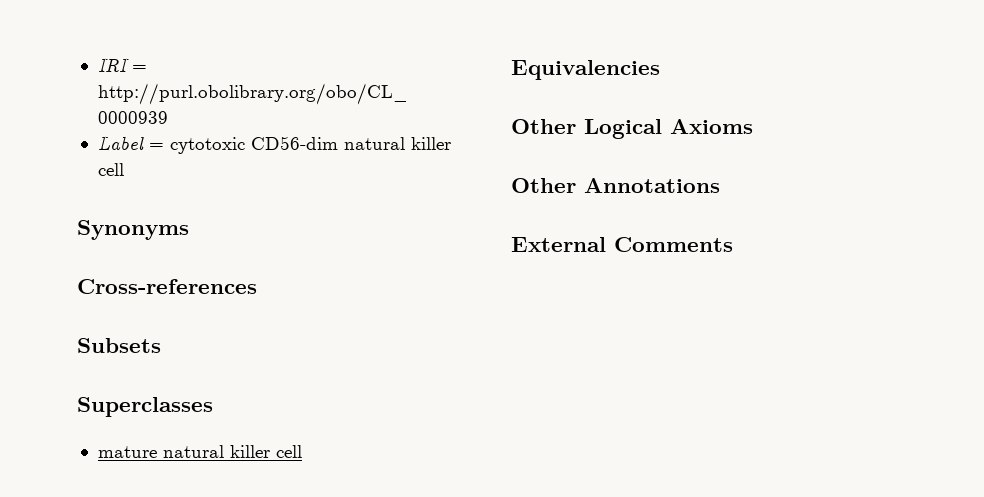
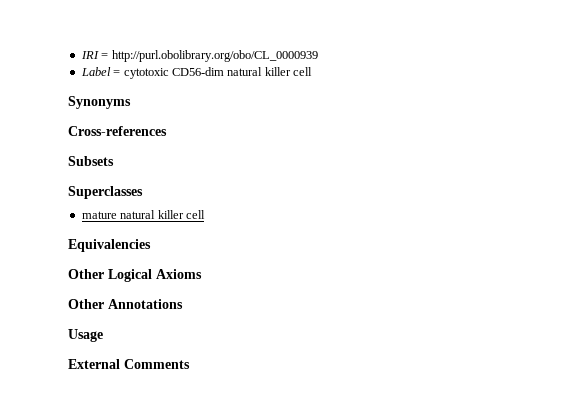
(720, 185) none -> [68,329,103,342] // Usage

